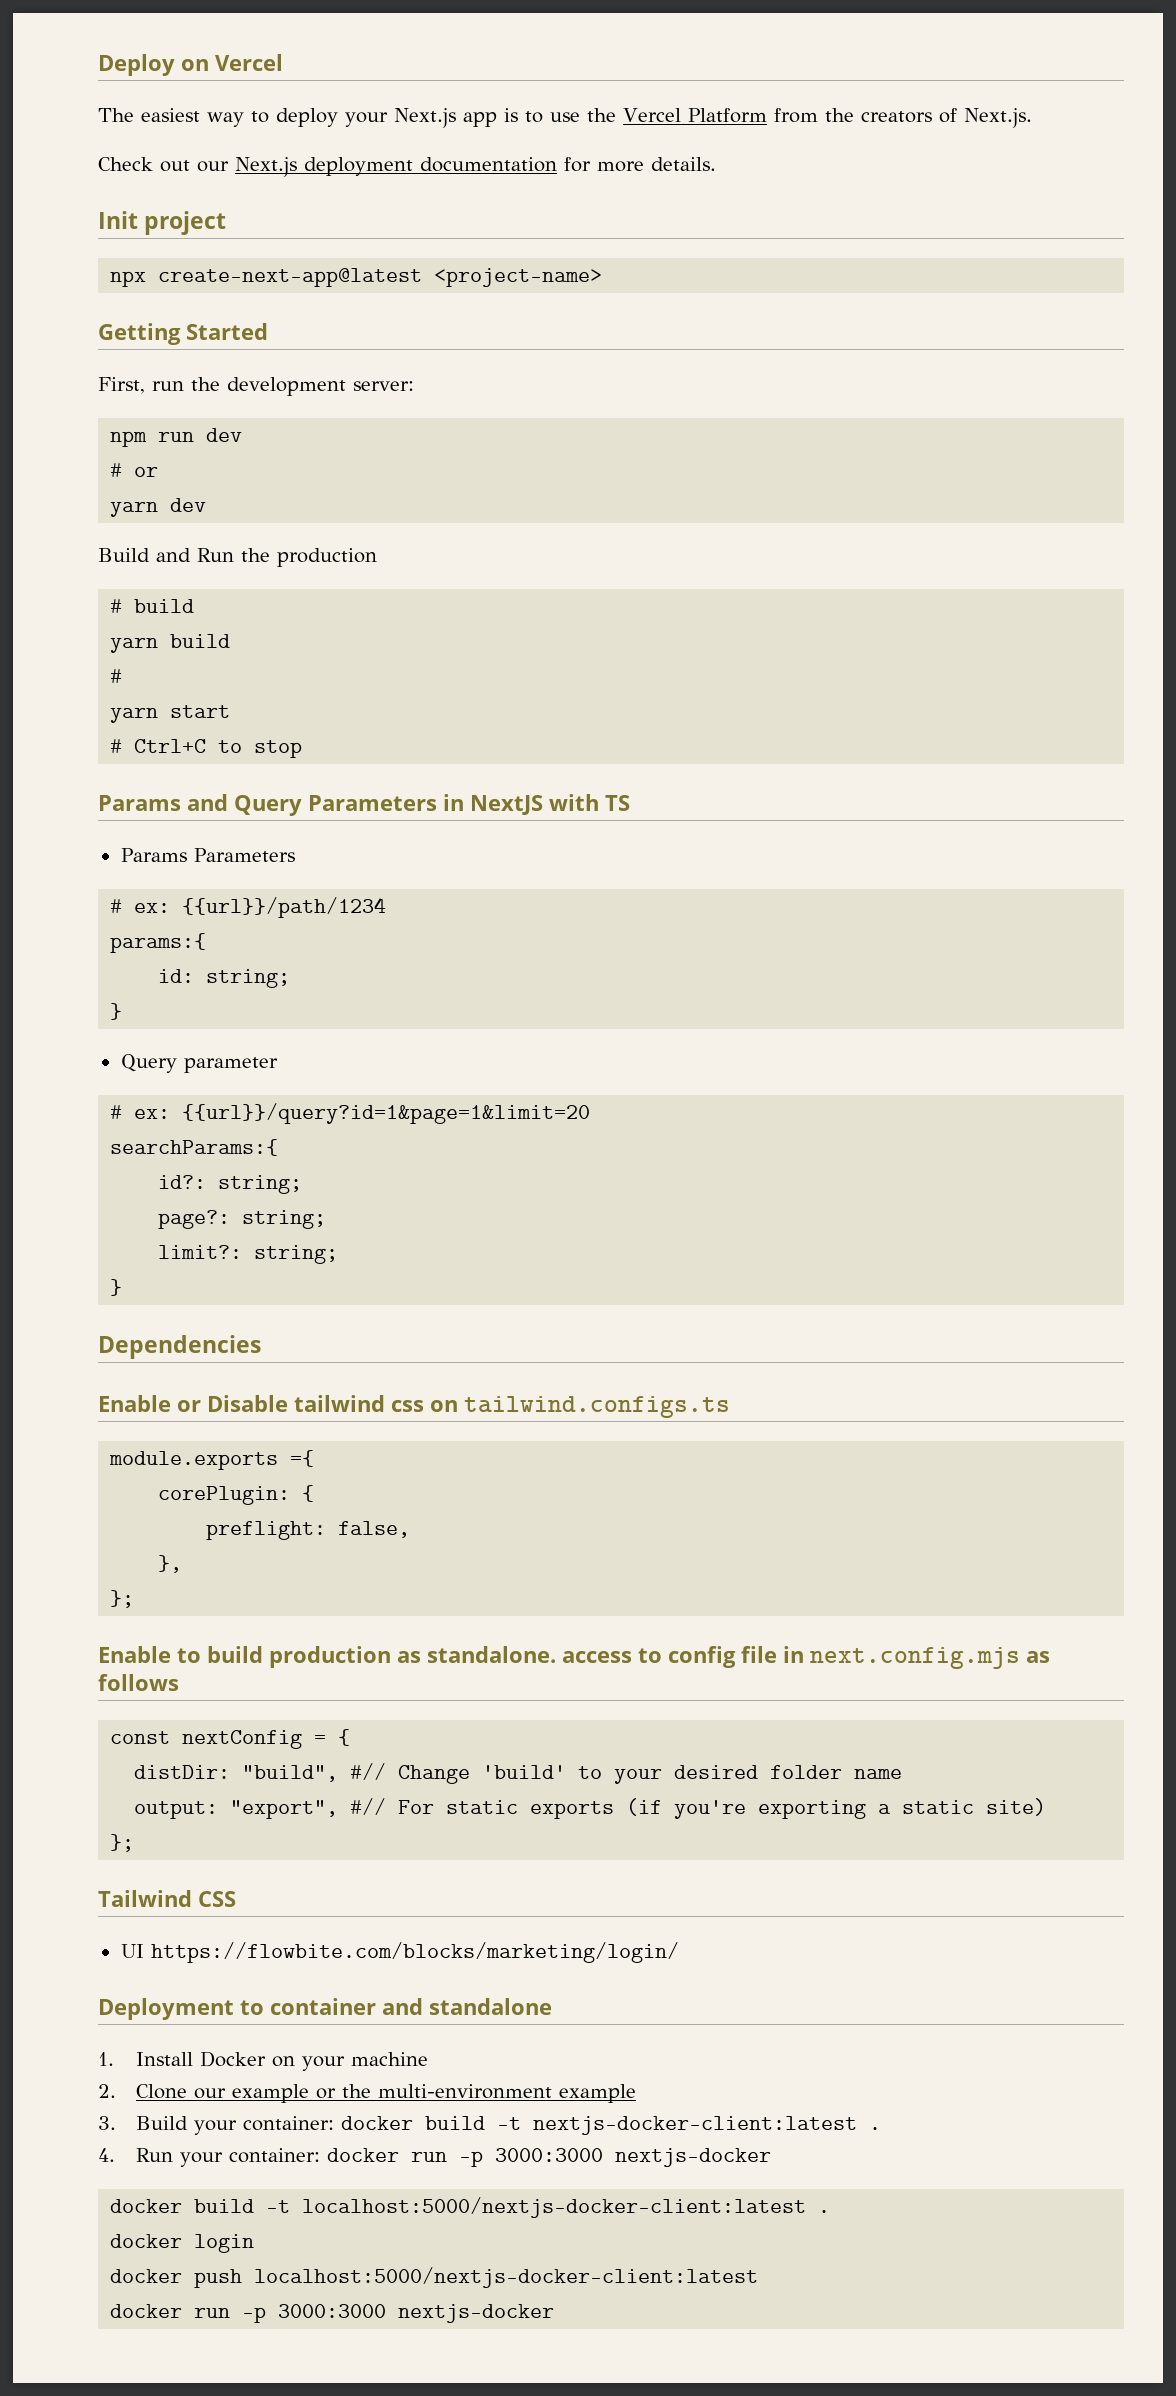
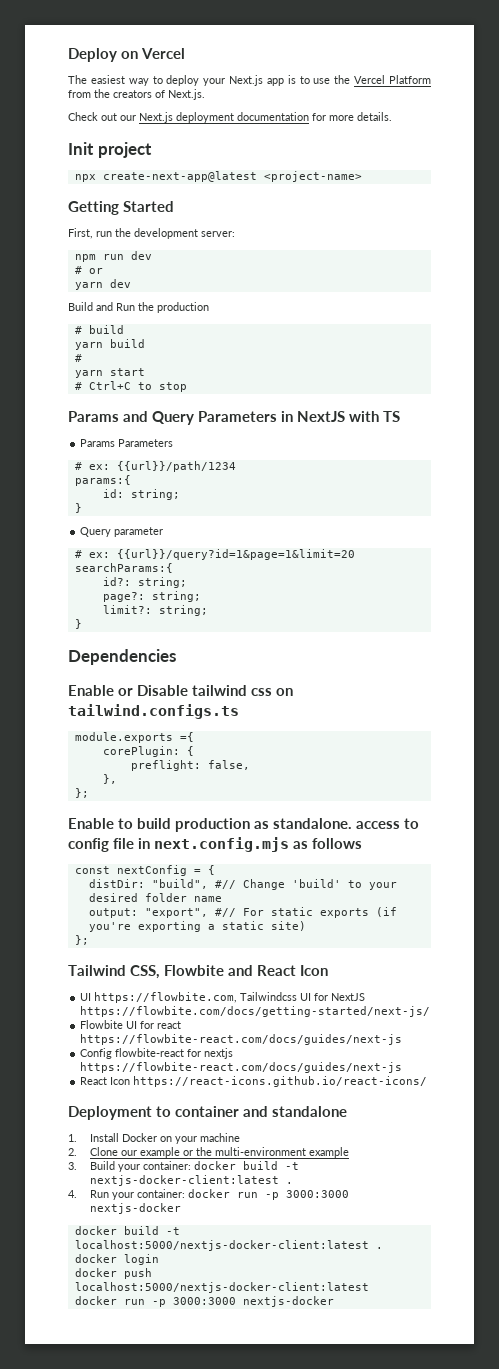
[197,1891,236,1907] [120,1942,679,1963] CSS // UI https://flowbite.com/blocks/marketing/login/ -> [130,965,329,979] [80,992,366,1003] [80,1006,431,1017] [80,1020,182,1029] [80,1034,403,1045] [80,1048,234,1059] [80,1062,403,1073] [80,1076,428,1087] CSS, Flowbite and React Icon // UI https://flowbite.com, Tailwindcss UI for NextJS https://flowbite.com/docs/getting-started/next-js/ // Flowbite UI for react https://flowbite-react.com/docs/guides/next-js // Config flowbite-react for nextjs https://flowbite-react.com/docs/guides/next-js // React Icon https://react-icons.github.io/react-icons/

